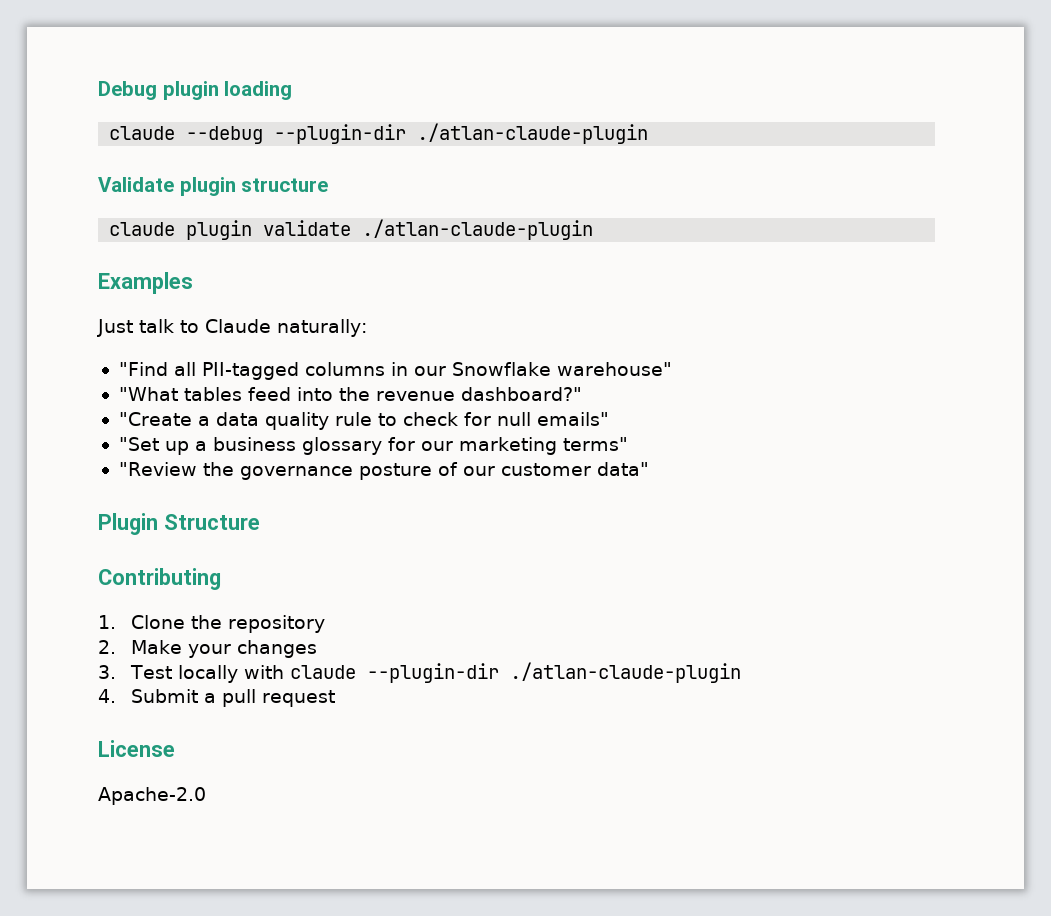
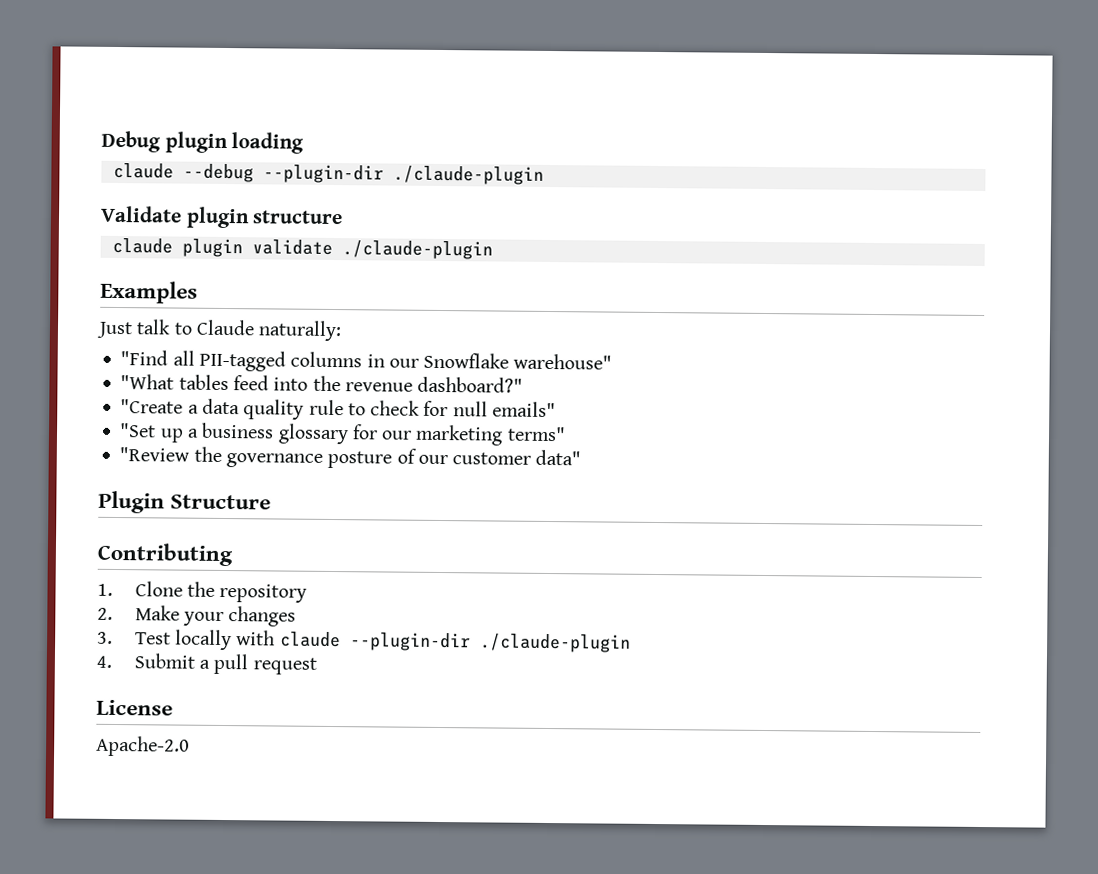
[417,123,649,144] ./atlan-claude-plugin -> [392,165,544,185] ./claude-plugin
[362,219,594,240] ./atlan-claude-plugin -> [341,240,493,260] ./claude-plugin
[510,662,742,683] ./atlan-claude-plugin -> [479,633,631,653] ./claude-plugin

